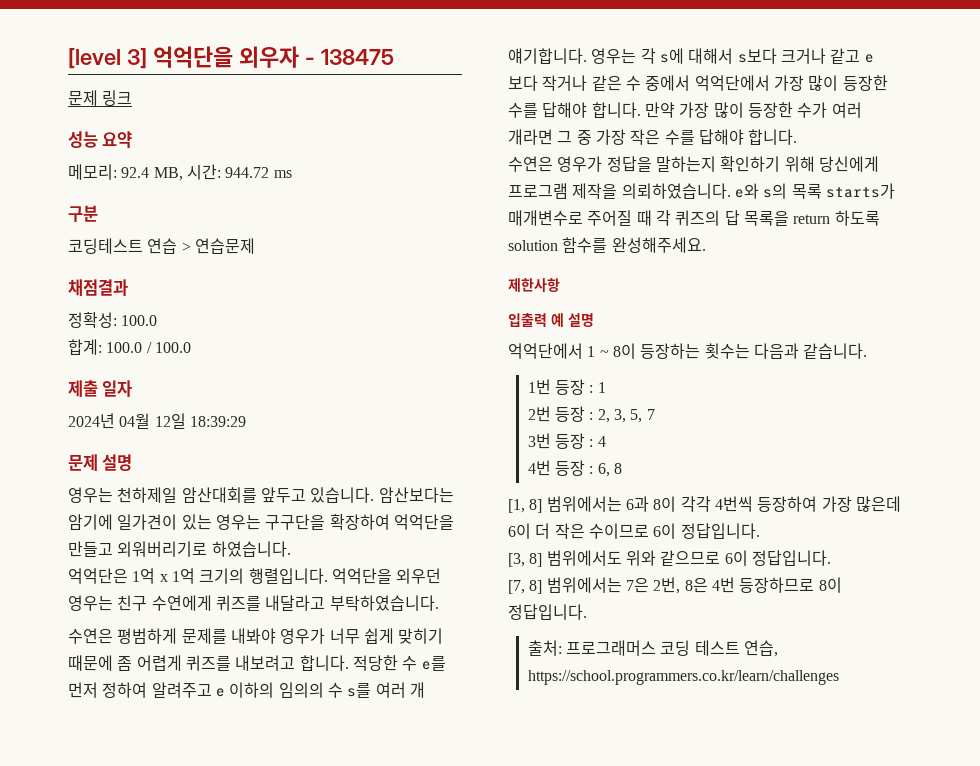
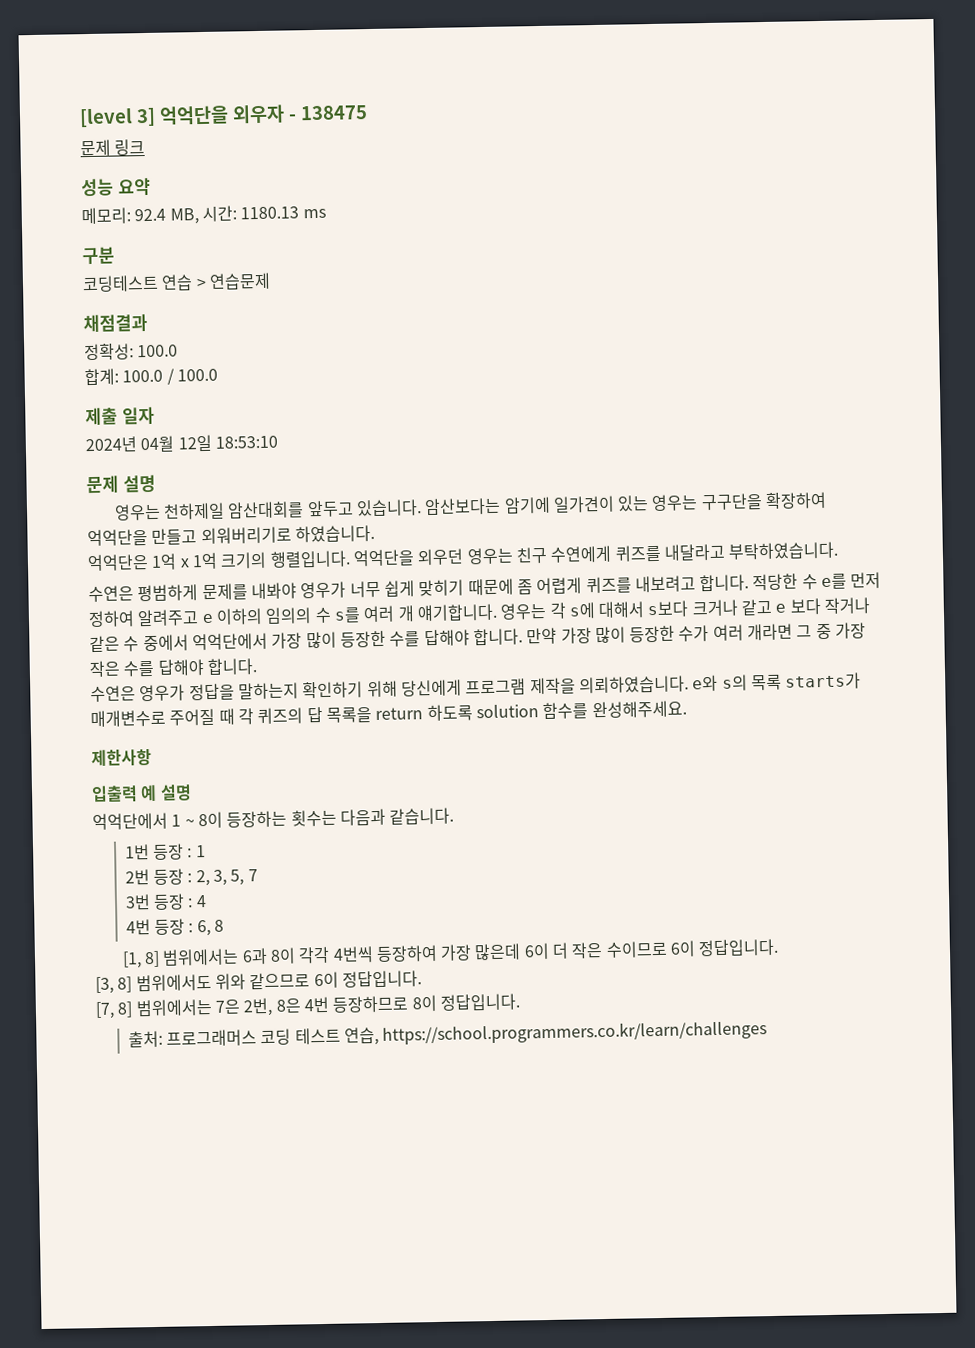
[225,167,270,178] 944.72 -> [240,206,300,220] 1180.13
[189,416,246,427] 18:39:29 -> [214,435,278,449] 18:53:10

